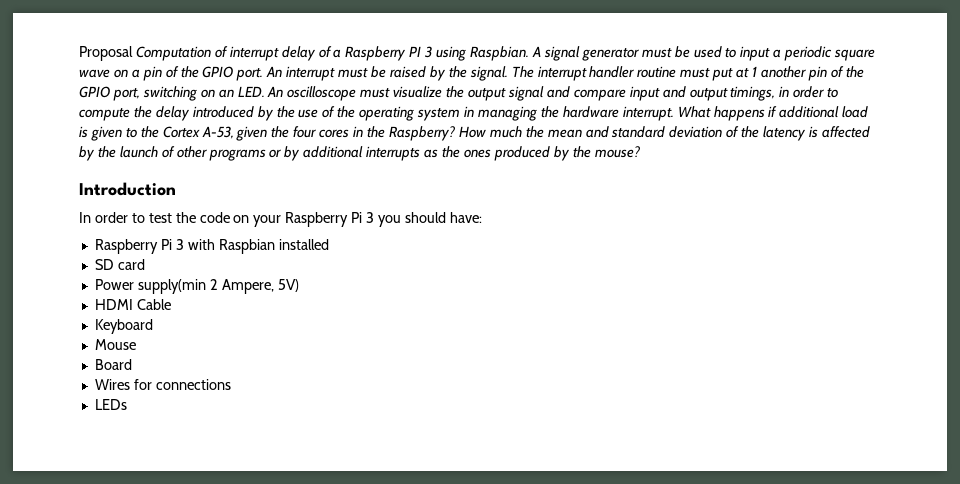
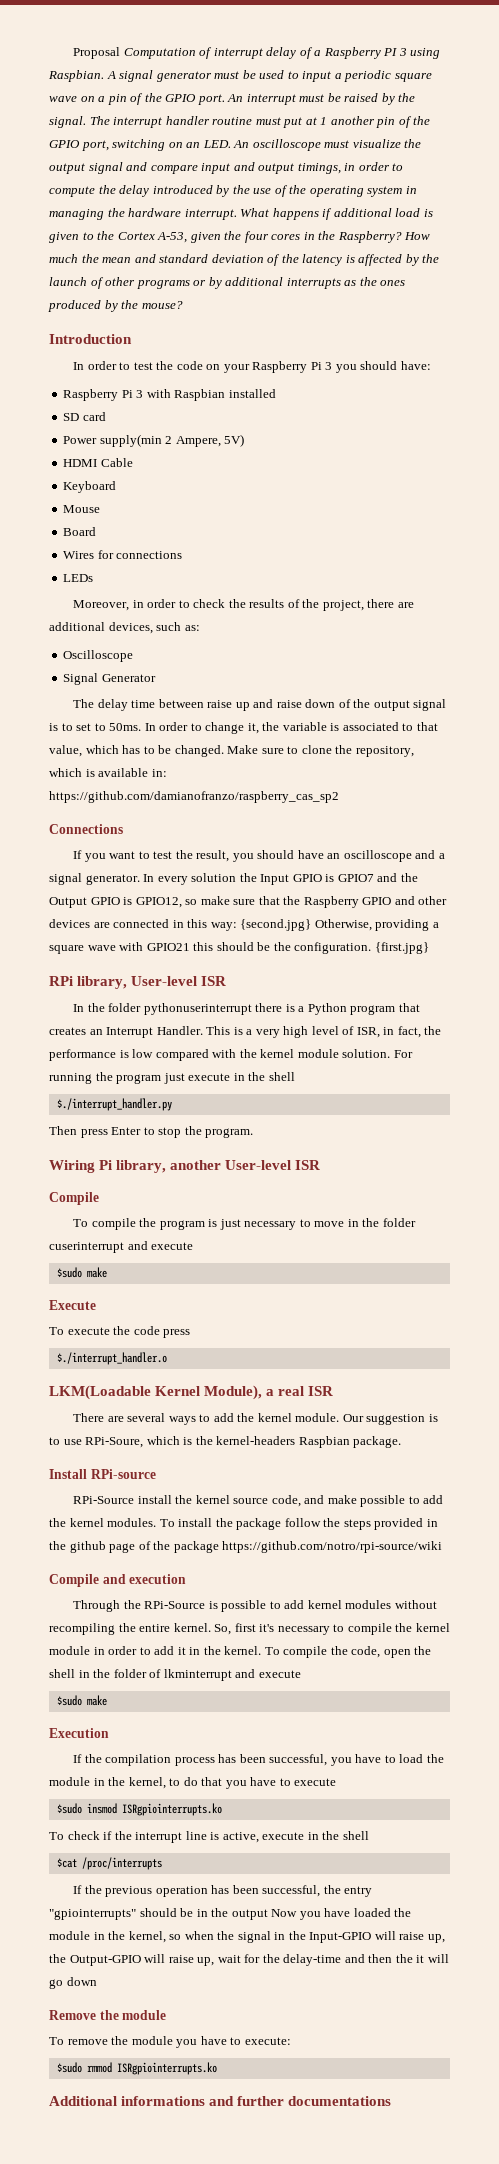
(127, 404) none -> [73,599,414,611] [49,622,200,634] [63,650,134,662] [63,673,156,685] [73,699,447,711] [49,722,438,734] [49,745,414,757] [49,768,167,777] [49,791,339,803] [49,824,123,834] [73,850,445,862] [49,873,418,885] [49,896,448,908] [49,919,439,931] [49,942,429,954] [49,976,227,989] [73,1003,420,1015] [49,1026,442,1038] [49,1049,413,1061] [49,1072,295,1084] [56,1098,172,1111] [49,1126,254,1138] [49,1160,321,1173] [49,1192,99,1205] [73,1218,416,1230] [49,1241,194,1253] [56,1267,107,1278] [49,1300,96,1310] [49,1326,191,1338] [56,1352,167,1365] [49,1385,334,1400] [73,1413,438,1425] [49,1436,402,1448] [49,1469,156,1479] [73,1495,444,1507] [49,1518,438,1530] [49,1541,443,1553] [49,1574,187,1587] [73,1600,437,1612] [49,1623,450,1635] [49,1646,432,1658] [49,1669,301,1681] [56,1695,107,1706] [49,1728,109,1738] [73,1754,444,1766] [49,1777,337,1789] [56,1803,222,1816] [49,1831,369,1843] [56,1857,162,1870] [73,1885,373,1897] [49,1908,412,1920] [49,1931,445,1943] [49,1954,449,1966] [49,1977,97,1989] [49,2010,167,2020] [49,2036,291,2048] [56,2062,217,2075] [49,2096,392,2106] // Moreover, in order to check the results of the project, there are additional devices, such as: // Oscilloscope // Signal Generator // The delay time between raise up and raise down of the output signal is to set to 50ms. In order to change it, the variable is associated to that value, which has to be changed. Make sure to clone the repository, which is available in: https://github.com/damianofranzo/raspberry_cas_sp2 // Connections // If you want to test the result, you should have an oscilloscope and a signal generator. In every solution the Input GPIO is GPIO7 and the Output GPIO is GPIO12, so make sure that the Raspberry GPIO and other devices are connected in this way: {second.jpg} Otherwise, providing a square wave with GPIO21 this should be the configuration. {first.jpg} // RPi library, User-level ISR // In the folder pythonuserinterrupt there is a Python program that creates an Interrupt Handler. This is a very high level of ISR, in fact, the performance is low compared with the kernel module solution. For running the program just execute in the shell // $./interrupt_handler.py // Then press Enter to stop the program. // Wiring Pi library, another User-level ISR // Compile // To compile the program is just necessary to move in the folder cuserinterrupt and execute // $sudo make // Execute // To execute the code press // $./interrupt_handler.o // LKM(Loadable Kernel Module), a real ISR // There are several ways to add the kernel module. Our suggestion is to use RPi-Soure, which is the kernel-headers Raspbian package. // Install RPi-source // RPi-Source install the kernel source code, and make possible to add the kernel modules. To install the package follow the steps provided in the github page of the package https://github.com/notro/rpi-source/wiki // Compile and execution // Through the RPi-Source is possible to add kernel modules without recompiling the entire kernel. So, first it's necessary to compile the kernel module in order to add it in the kernel. To compile the code, open the shell in the folder of lkminterrupt and execute // $sudo make // Execution // If the compilation process has been successful, you have to load the module in the kernel, to do that you have to execute // $sudo insmod ISRgpiointerrupts.ko // To check if the interrupt line is active, execute in the shell // $cat /proc/interrupts // If the previous operation has been successful, the entry "gpiointerrupts" should be in the output Now you have loaded the module in the kernel, so when the signal in the Input-GPIO will raise up, the Output-GPIO will raise up, wait for the delay-time and then the it will go down // Remove the module // To remove the module you have to execute: // $sudo rmmod ISRgpiointerrupts.ko // Additional informations and further documentations

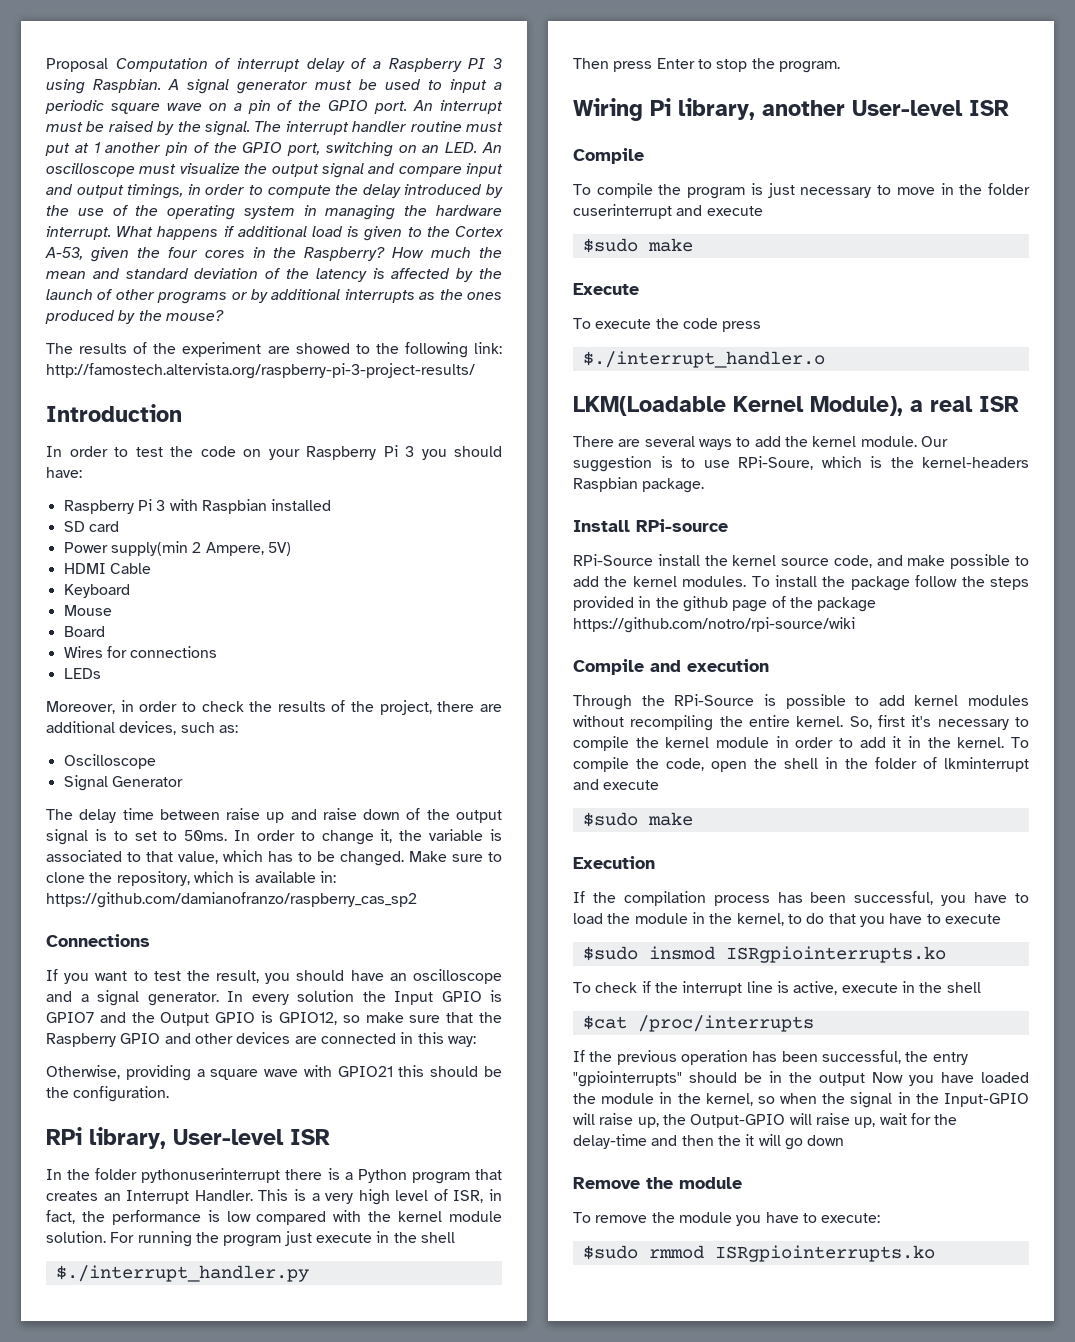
(183, 305) none -> [46,342,503,358] [46,363,475,379] // The results of the experiment are showed to the following link: http://famostech.altervista.org/raspberry-pi-3-project-results/
[240,919,312,931] {second.jpg} -> (476, 1041) //
[374,942,429,954] {first.jpg} -> (170, 1094) none
[49,2096,392,2106] // Additional informations and further documentations -> (935, 1253) none

